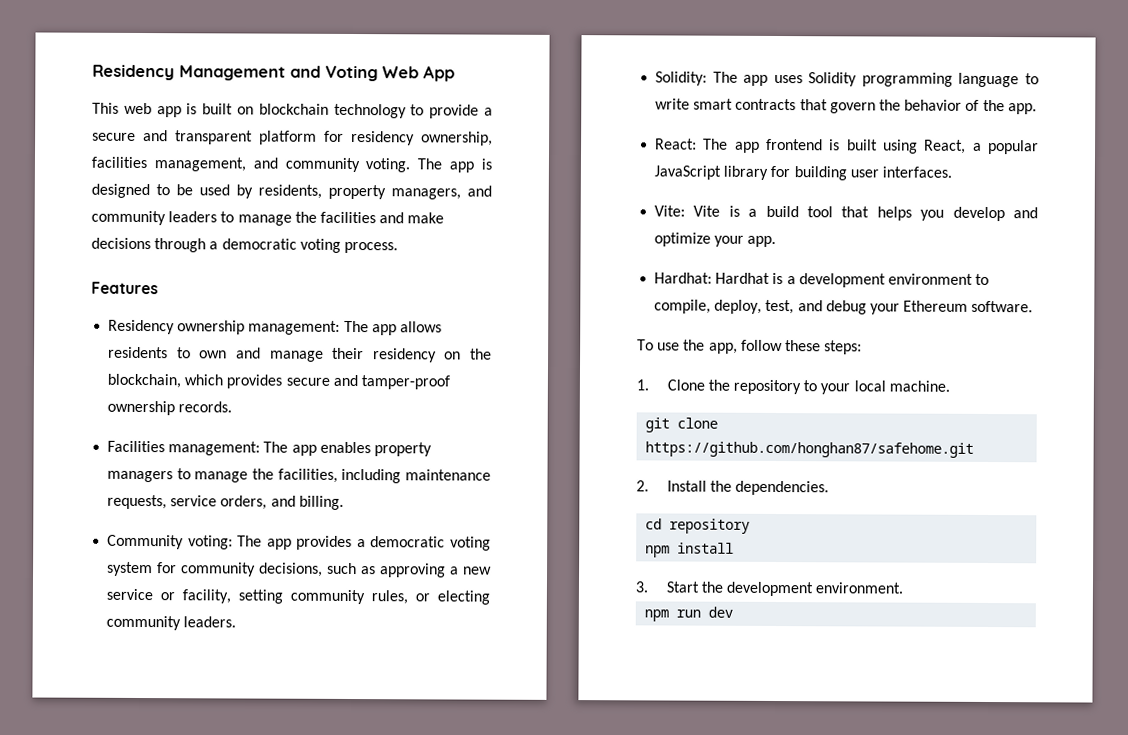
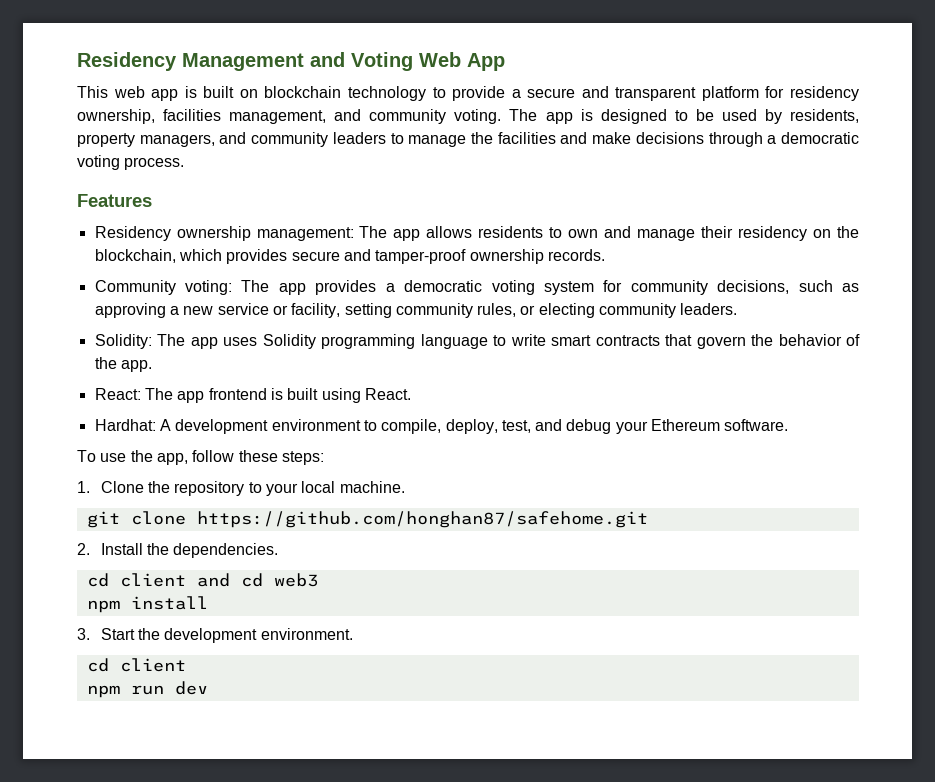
[107,440,432,457] [107,468,491,484] [107,494,344,510] // Facilities management: The app enables property managers to manage the facilities, including maintenance requests, service orders, and billing. -> (605, 255) none
[924,139,1039,155] [654,165,952,181] [654,205,1038,222] [654,232,777,248] [654,272,796,285] React, a popular JavaScript library for building user interfaces. // Vite: Vite is a build tool that helps you develop and optimize your app. // Hardhat: Hardhat is a -> [364,388,411,400] [94,419,171,431] React. // Hardhat: A
[669,518,751,534] repository -> [119,573,318,587] client and cd web3
(904, 588) none -> [86,658,186,672] // cd client

